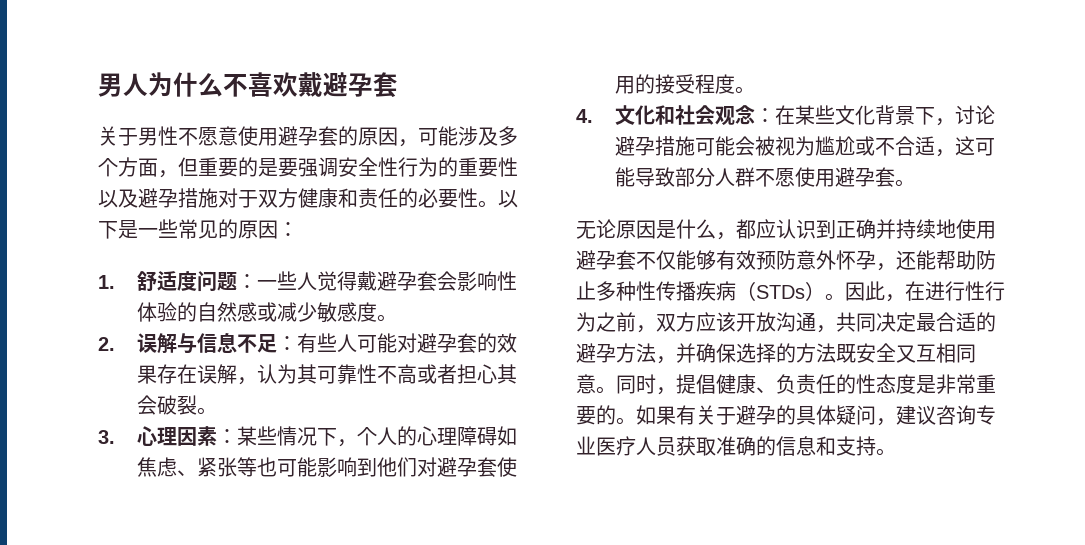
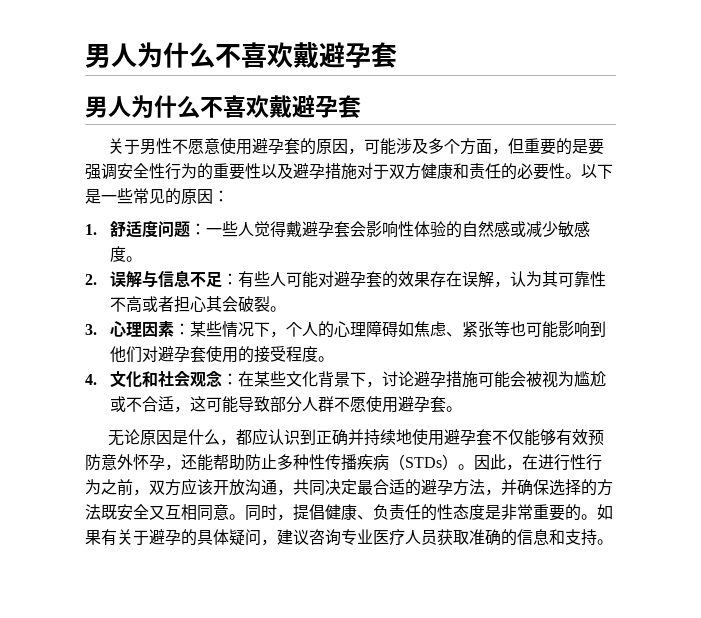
[98,72,398,98] 男人为什么不喜欢戴避孕套 -> [85,42,397,68] [85,95,361,118] 男人为什么不喜欢戴避孕套 // 男人为什么不喜欢戴避孕套

